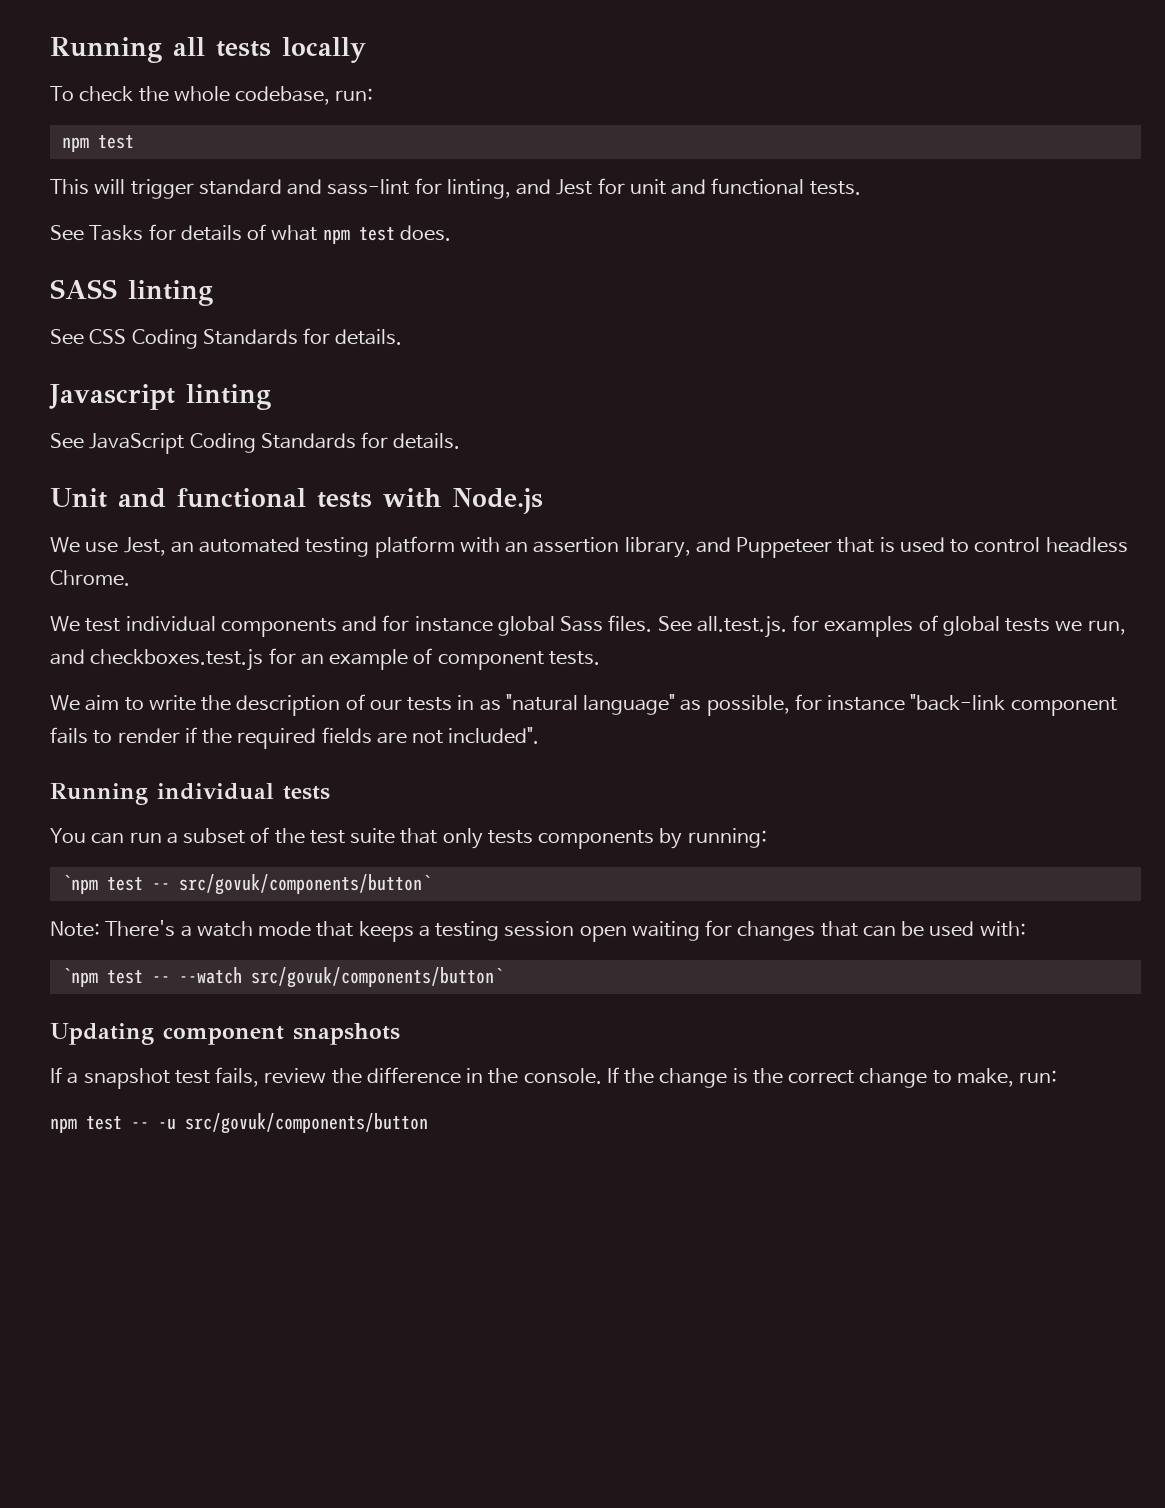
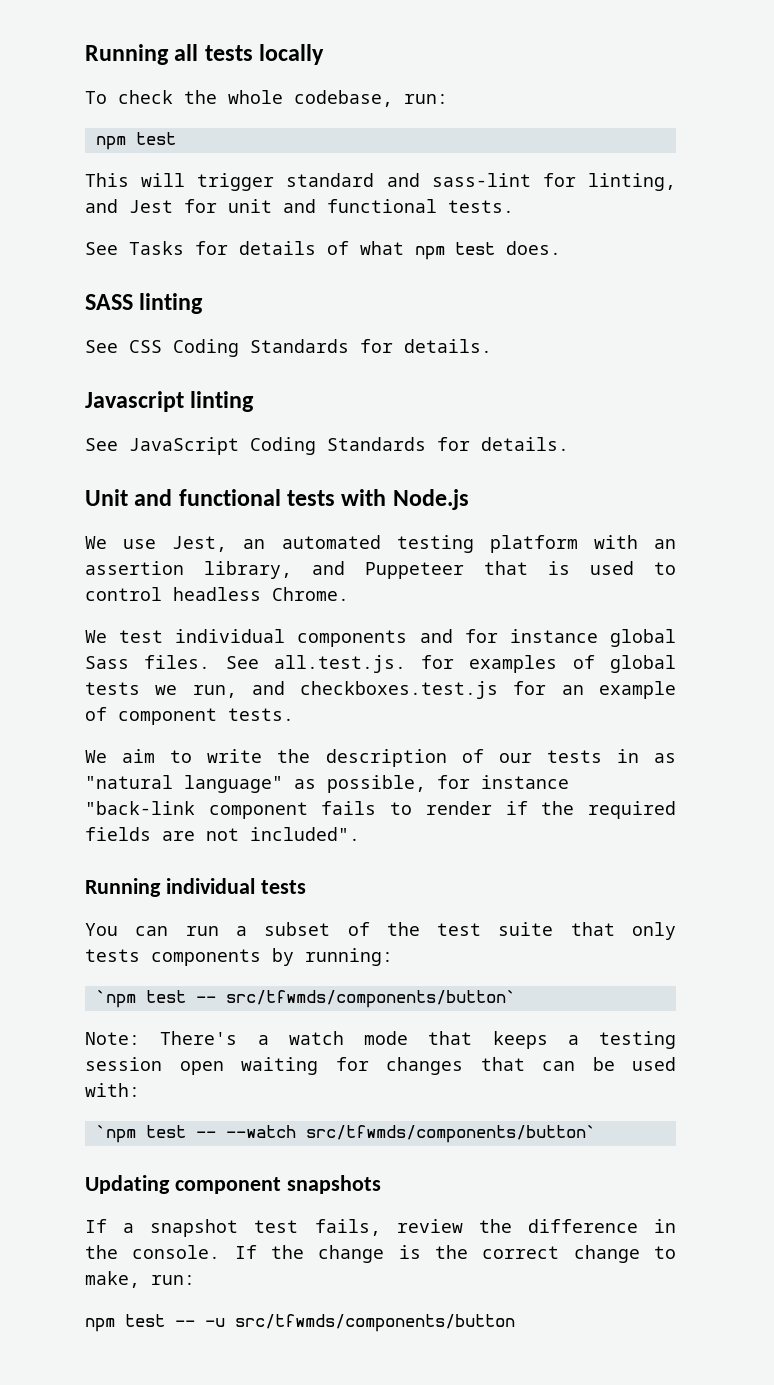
[178,874,431,895] src/govuk/components/button` -> [225,990,516,1008] src/tfwmds/components/button`
[250,967,503,988] src/govuk/components/button` -> [305,1125,596,1143] src/tfwmds/components/button`
[185,1113,428,1134] src/govuk/components/button -> [235,1314,515,1332] src/tfwmds/components/button

